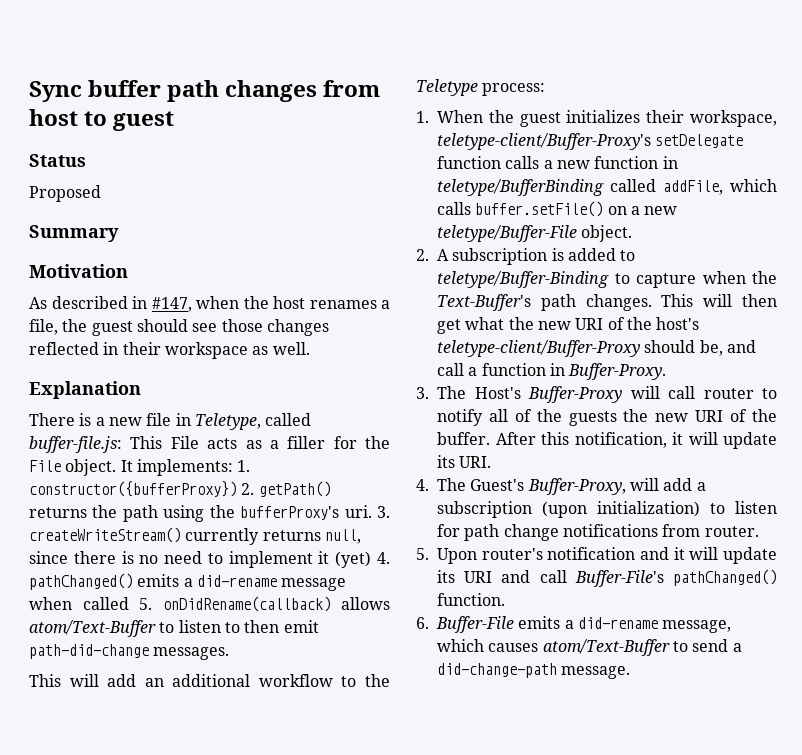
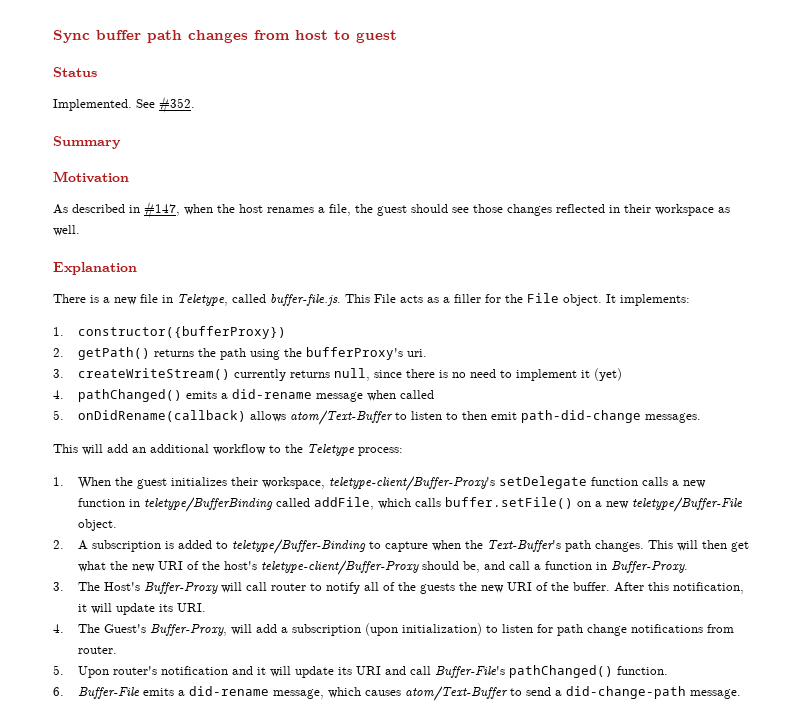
[29,185,101,202] Proposed -> [53,96,195,113] Implemented. See #352.
[29,436,122,453] buffer-file.js: -> [270,294,341,306] buffer-file.js.
(233, 467) none -> (690, 300) //
(237, 489) none -> (286, 332) //
(372, 511) none -> (427, 353) //
(372, 559) none -> (622, 374) //
(129, 603) none -> (434, 394) //

